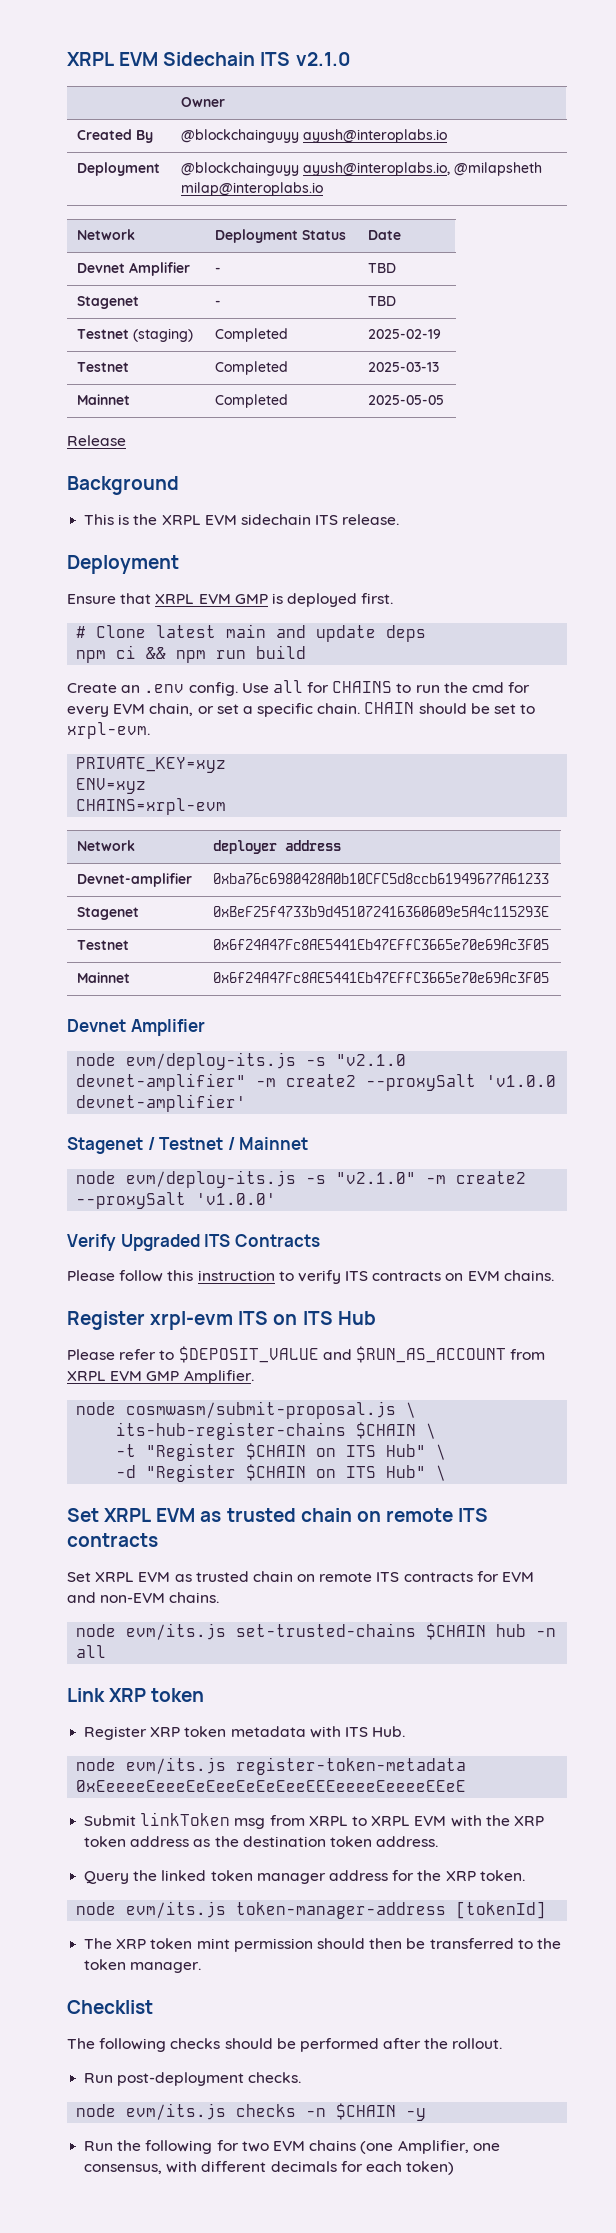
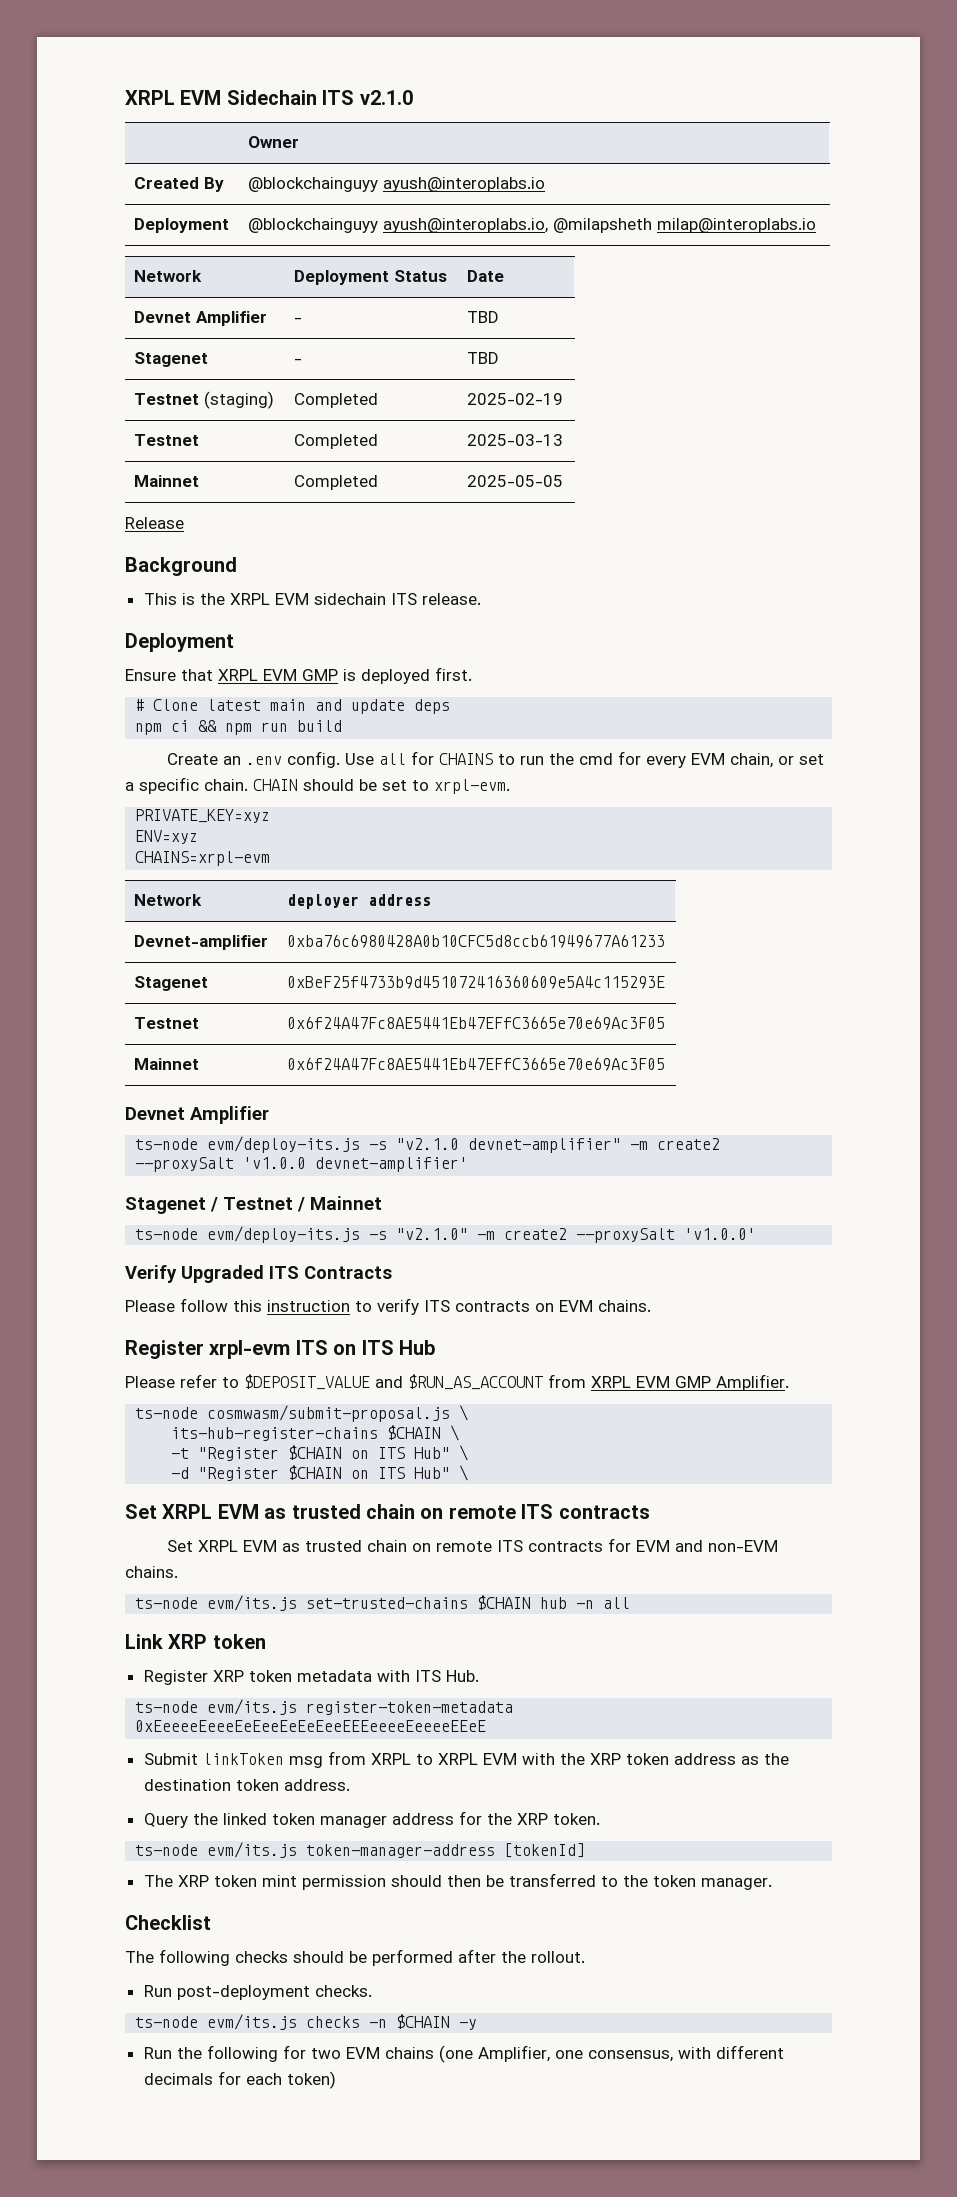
[76,1053,117,1066] node -> [135,1138,199,1150] ts-node
[76,1171,117,1184] node -> [135,1228,199,1240] ts-node
[76,1402,117,1415] node -> [135,1407,199,1419] ts-node
[76,1624,117,1637] node -> [135,1597,199,1609] ts-node
[76,1758,117,1771] node -> [135,1701,199,1713] ts-node
[76,1902,117,1915] node -> [135,1844,199,1856] ts-node
[76,2104,117,2117] node -> [135,2016,199,2028] ts-node

